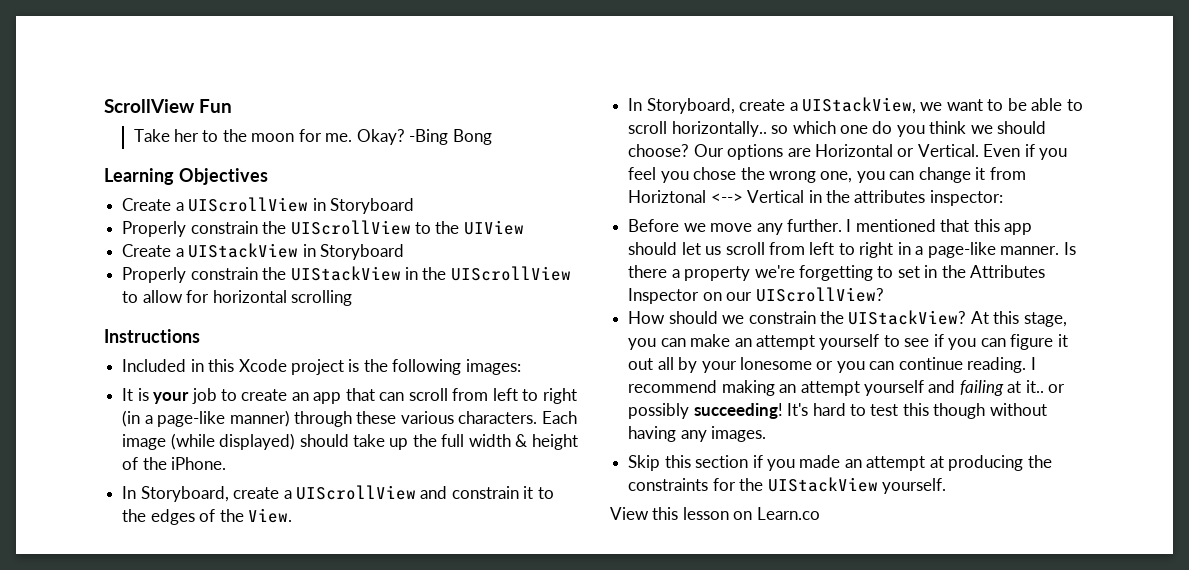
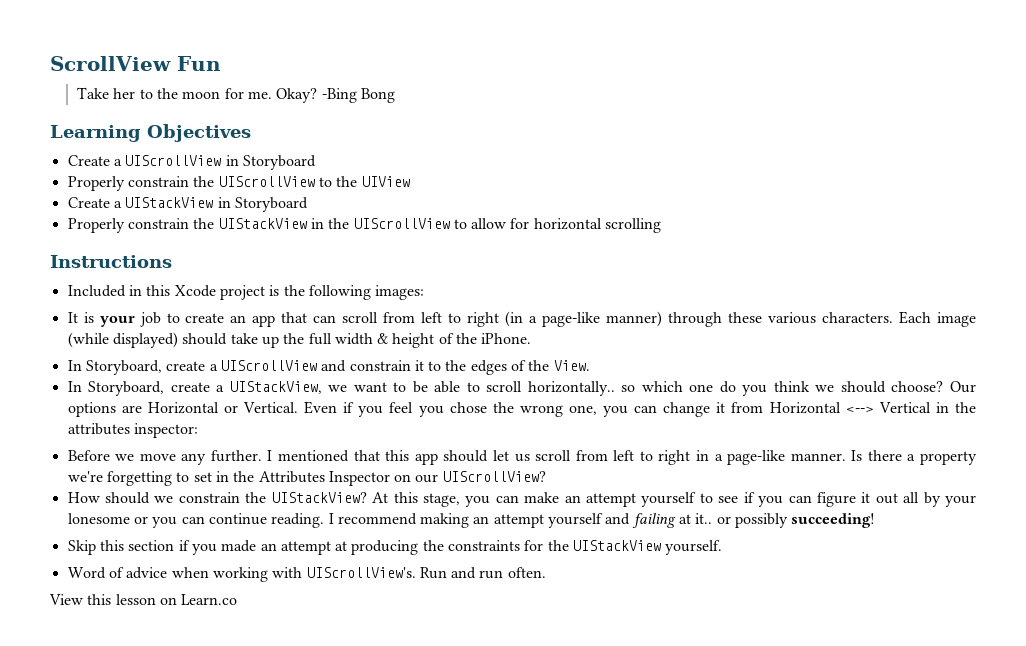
[628,190,707,203] Horiztonal -> [769,402,841,414] Horizontal
[787,403,1047,419] [628,426,767,442] It's hard to test this though without having any images. -> (876, 520) none
(946, 486) none -> [67,567,546,582] // Word of advice when working with UIScrollView's. Run and run often.

